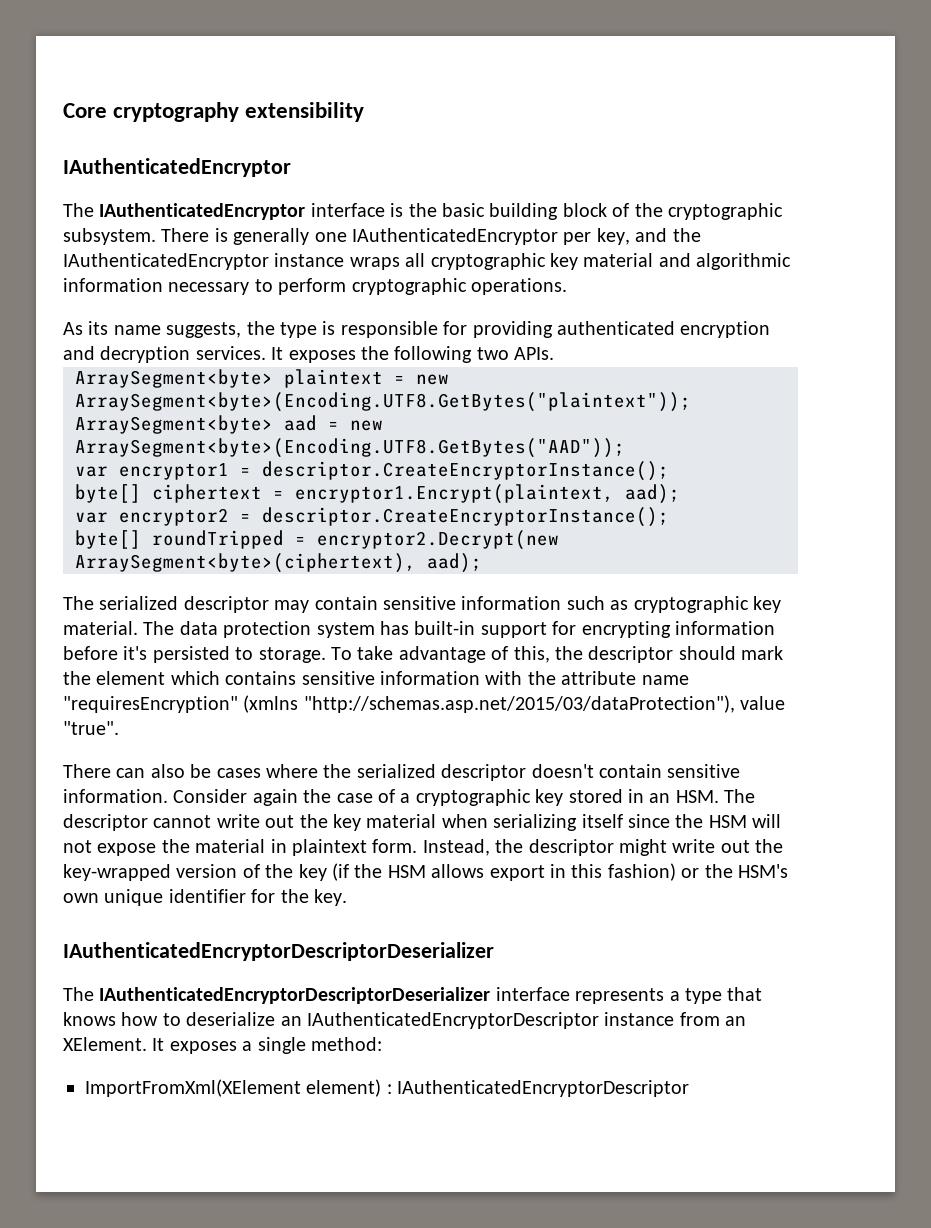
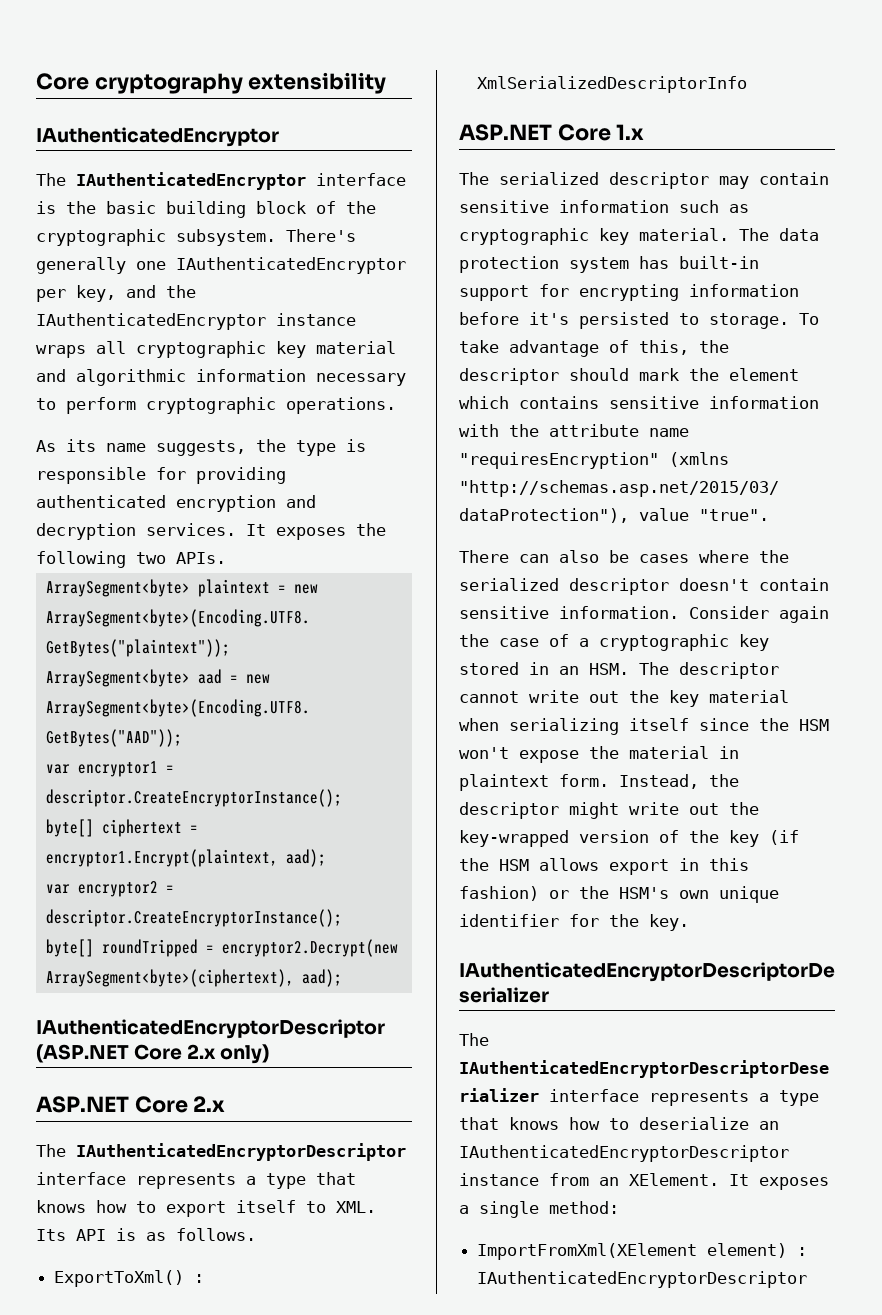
[161,228,228,242] There is -> [286,229,356,242] There's
(482, 563) none -> [36,1019,385,1039] [36,1044,270,1064] [36,1096,226,1113] [36,1143,406,1161] [36,1172,356,1189] [36,1200,376,1217] [36,1228,256,1241] [54,1270,205,1287] [477,76,748,93] [459,124,645,141] // IAuthenticatedEncryptorDescriptor (ASP.NET Core 2.x only) // ASP.NET Core 2.x // The IAuthenticatedEncryptorDescriptor interface represents a type that knows how to export itself to XML. Its API is as follows. // ExportToXml() : XmlSerializedDescriptorInfo // ASP.NET Core 1.x
[752,814,782,828] [63,840,92,853] will not -> [459,747,509,759] won't

